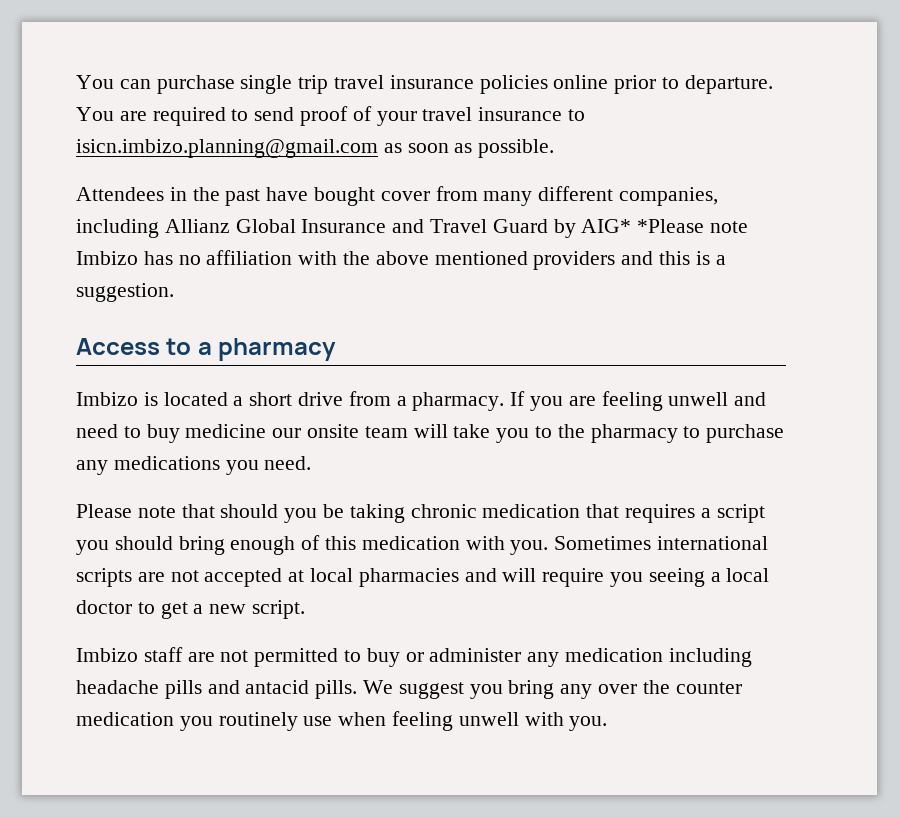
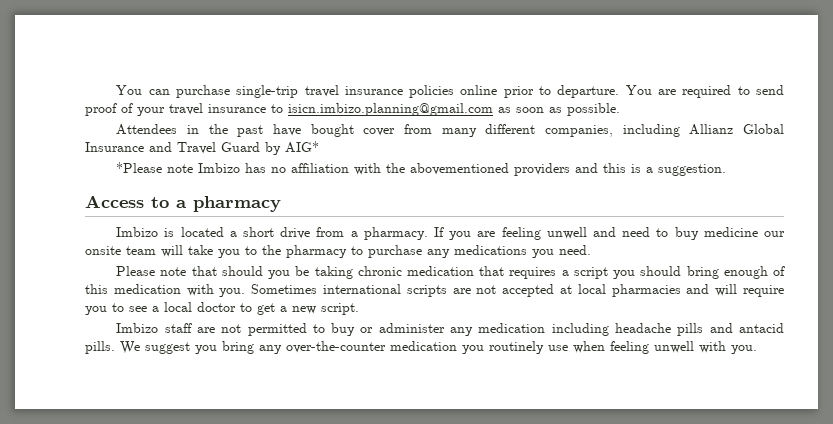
[240,75,329,94] single trip -> [236,85,299,98] single-trip
(632, 226) none -> (319, 147) //
[375,251,528,265] above mentioned -> [410,163,510,175] abovementioned
[648,568,705,587] seeing -> [112,303,147,312] to see
[598,680,742,694] over the counter -> [286,341,386,353] over-the-counter

